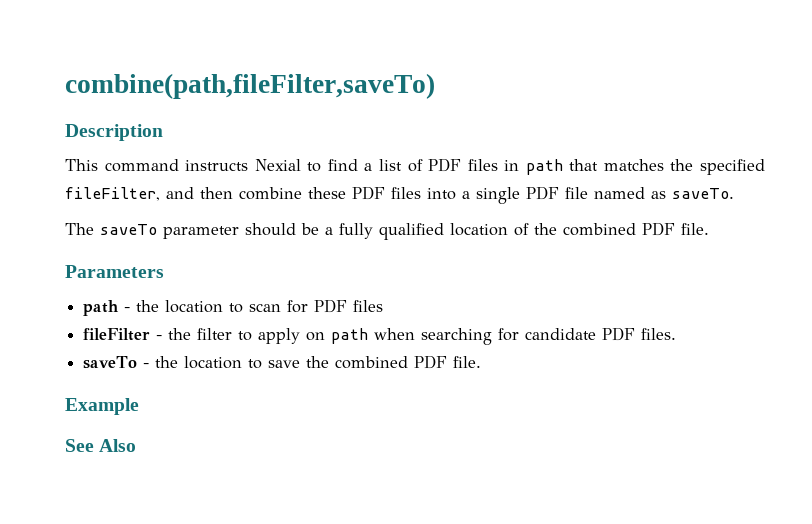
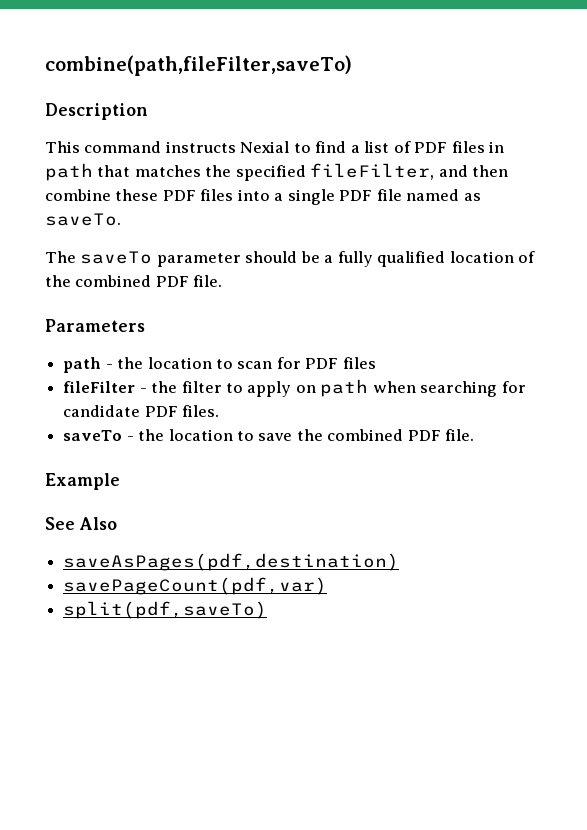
(137, 445) none -> [63,553,400,571] [63,577,328,595] [63,601,268,619] // saveAsPages(pdf,destination) // savePageCount(pdf,var) // split(pdf,saveTo)

